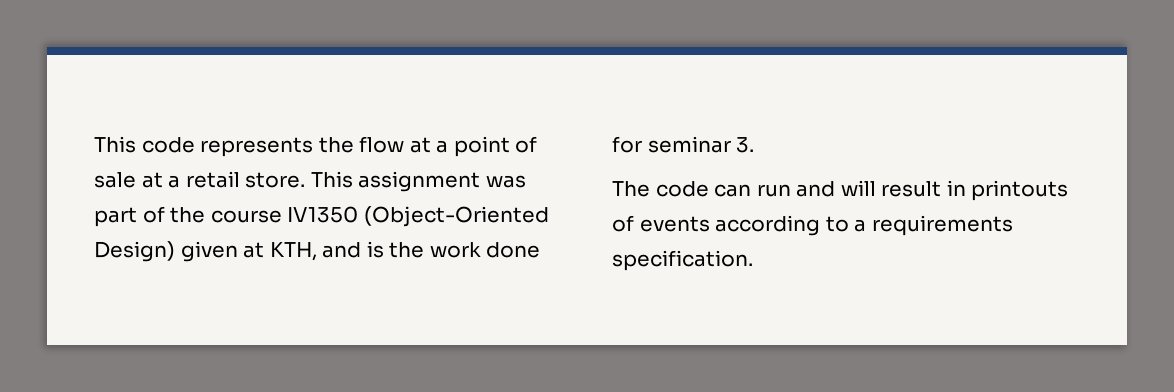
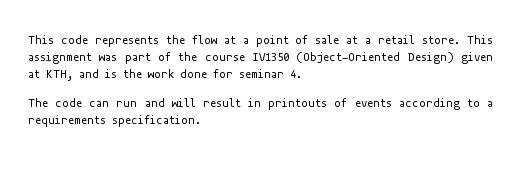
[736,137,755,153] 3. -> [290,70,302,78] 4.

